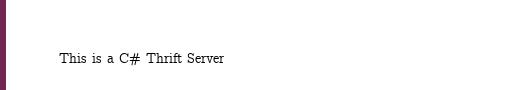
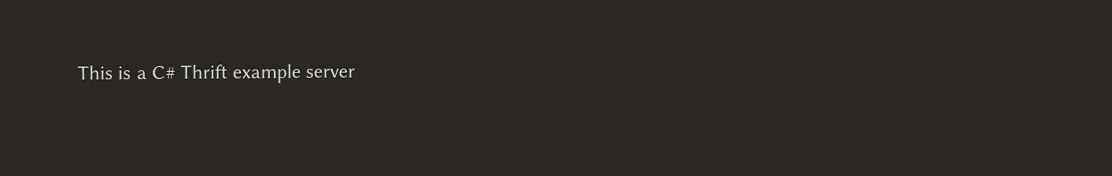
[187,53,225,63] Server -> [232,63,356,84] example server

